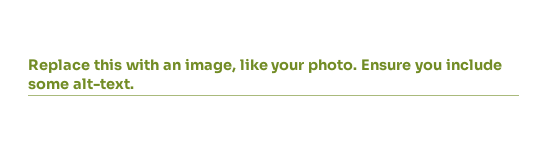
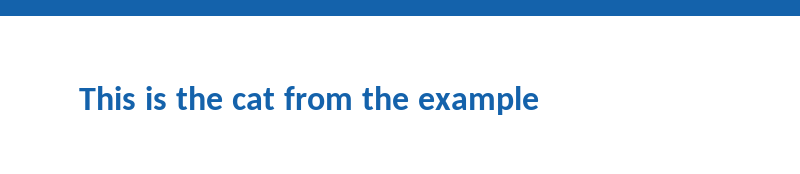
[28,58,503,74] [28,78,134,90] Replace this with an image, like your photo. Ensure you include some alt-text. -> [79,86,540,115] This is the cat from the example

